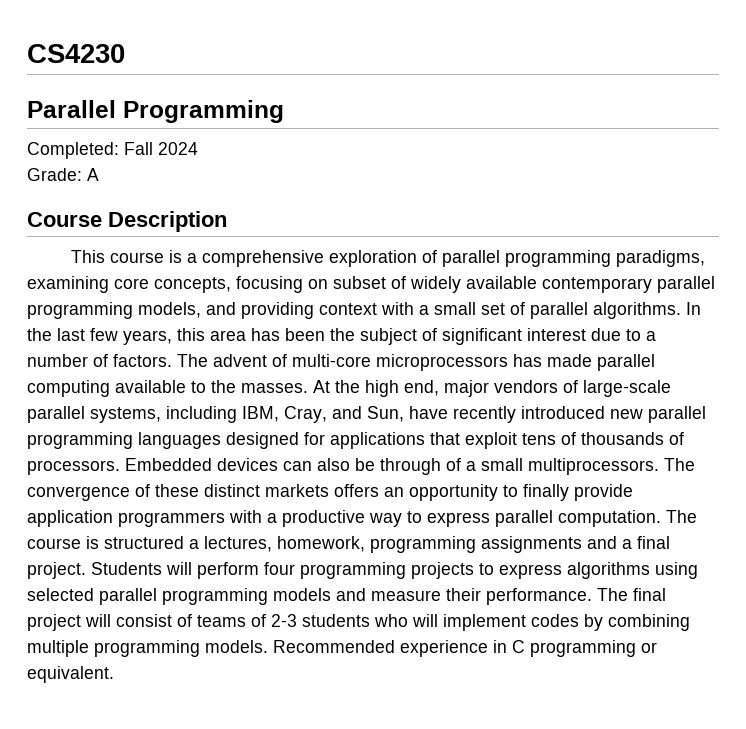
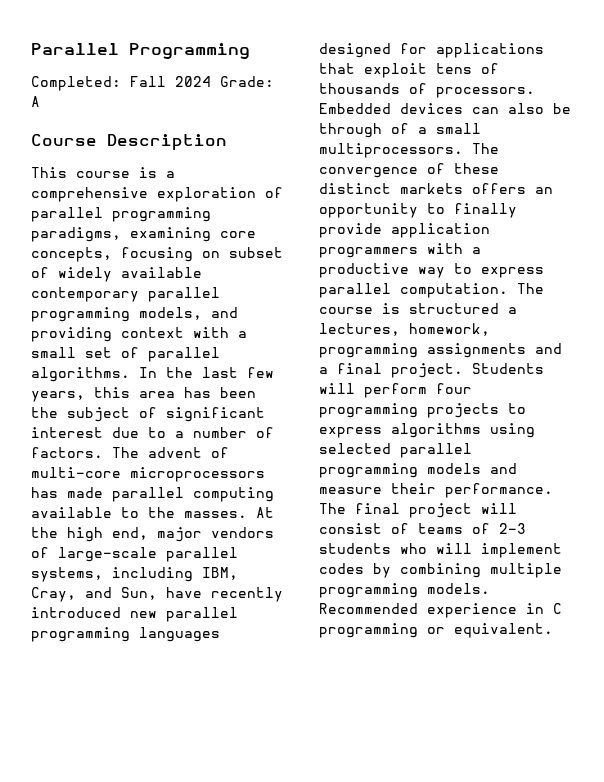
[27,44,125,63] CS4230 // -> (31, 49) none
(198, 148) // -> (211, 81) none

